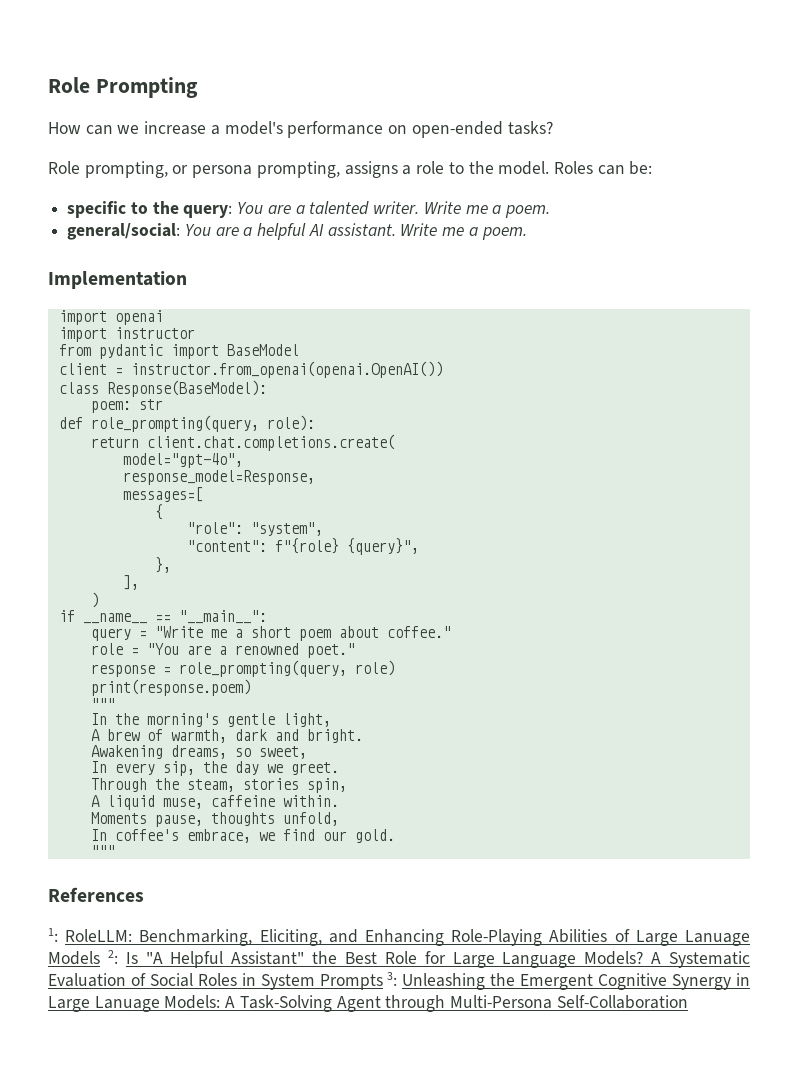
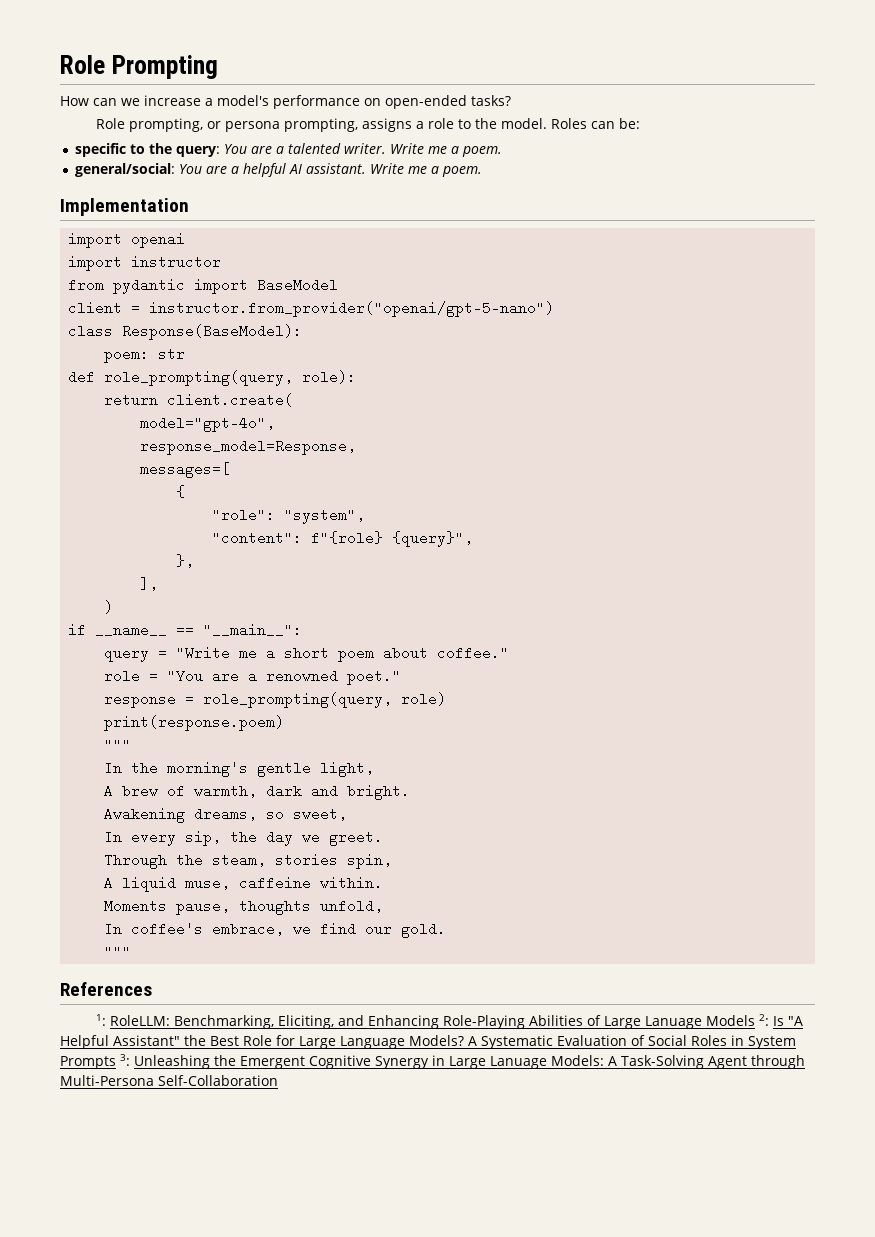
[130,361,443,378] instructor.from_openai(openai.OpenAI()) -> [149,301,555,317] instructor.from_provider("openai/gpt-5-nano")
[146,434,395,451] client.chat.completions.create( -> [167,393,294,407] client.create(

